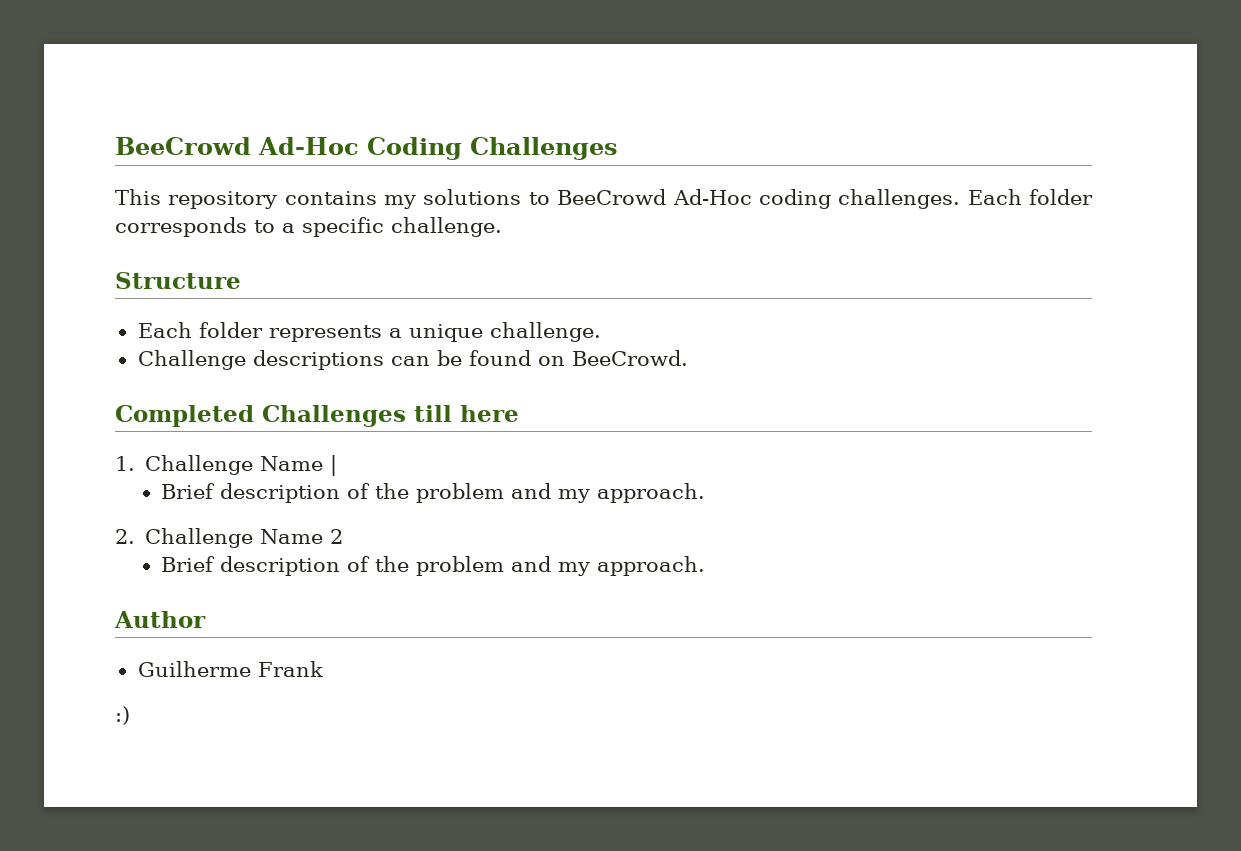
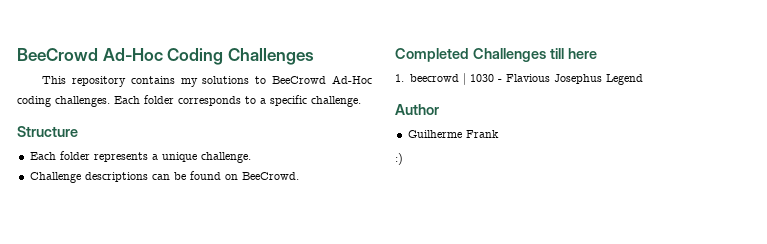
[145,455,324,475] Challenge Name -> [409,74,459,82] beecrowd
[161,483,706,503] [115,528,344,548] [161,556,706,576] // Brief description of the problem and my approach. // 2. Challenge Name 2 // Brief description of the problem and my approach. -> [469,74,643,85] 1030 - Flavious Josephus Legend

